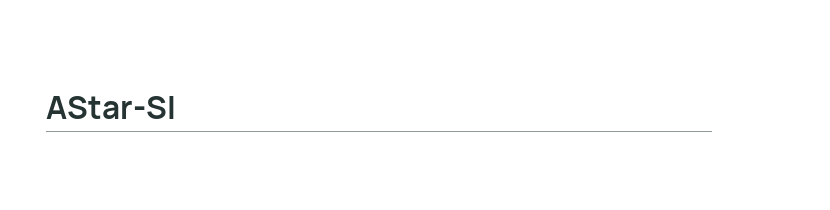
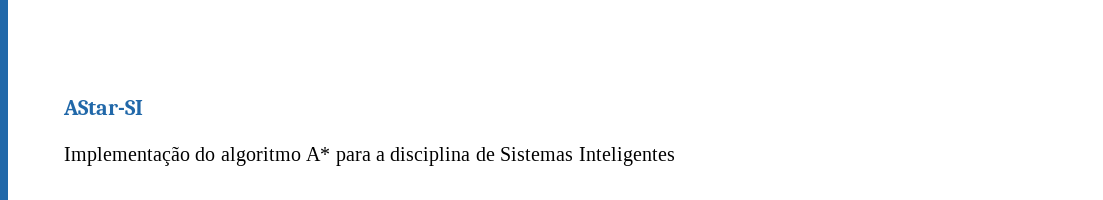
(176, 107) none -> [64,146,675,166] // Implementação do algoritmo A* para a disciplina de Sistemas Inteligentes

